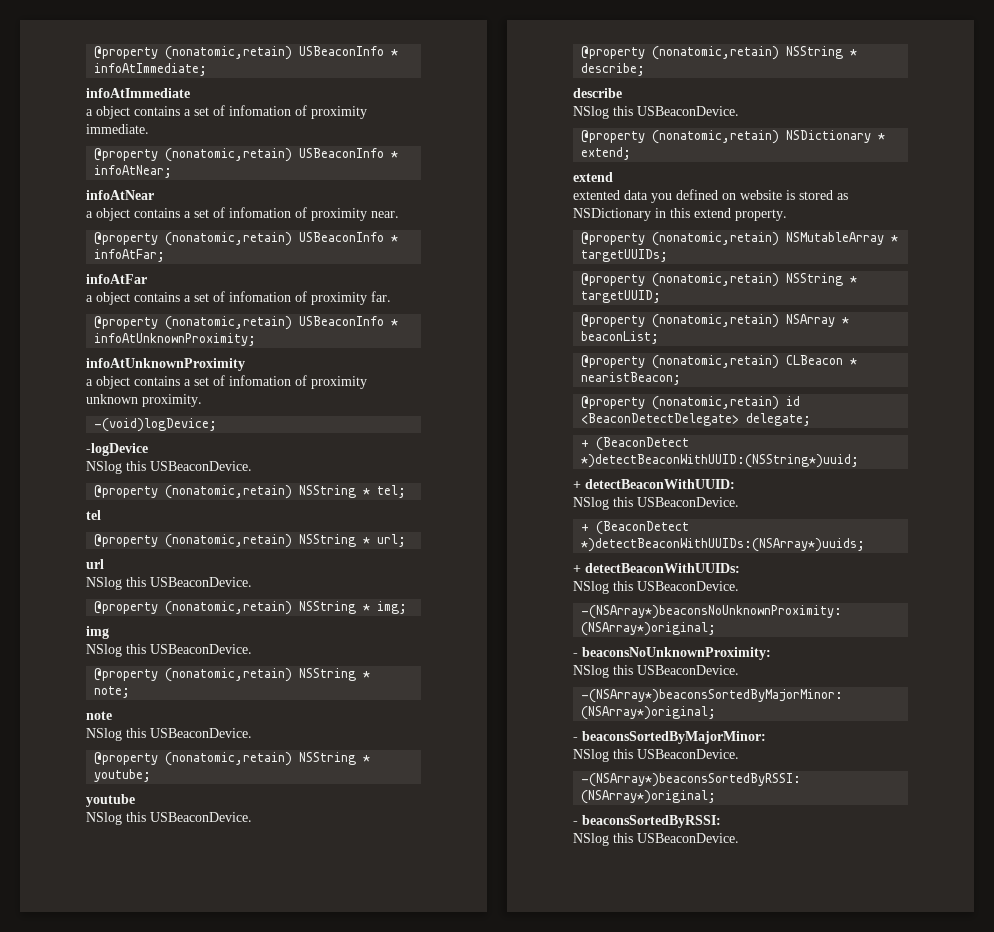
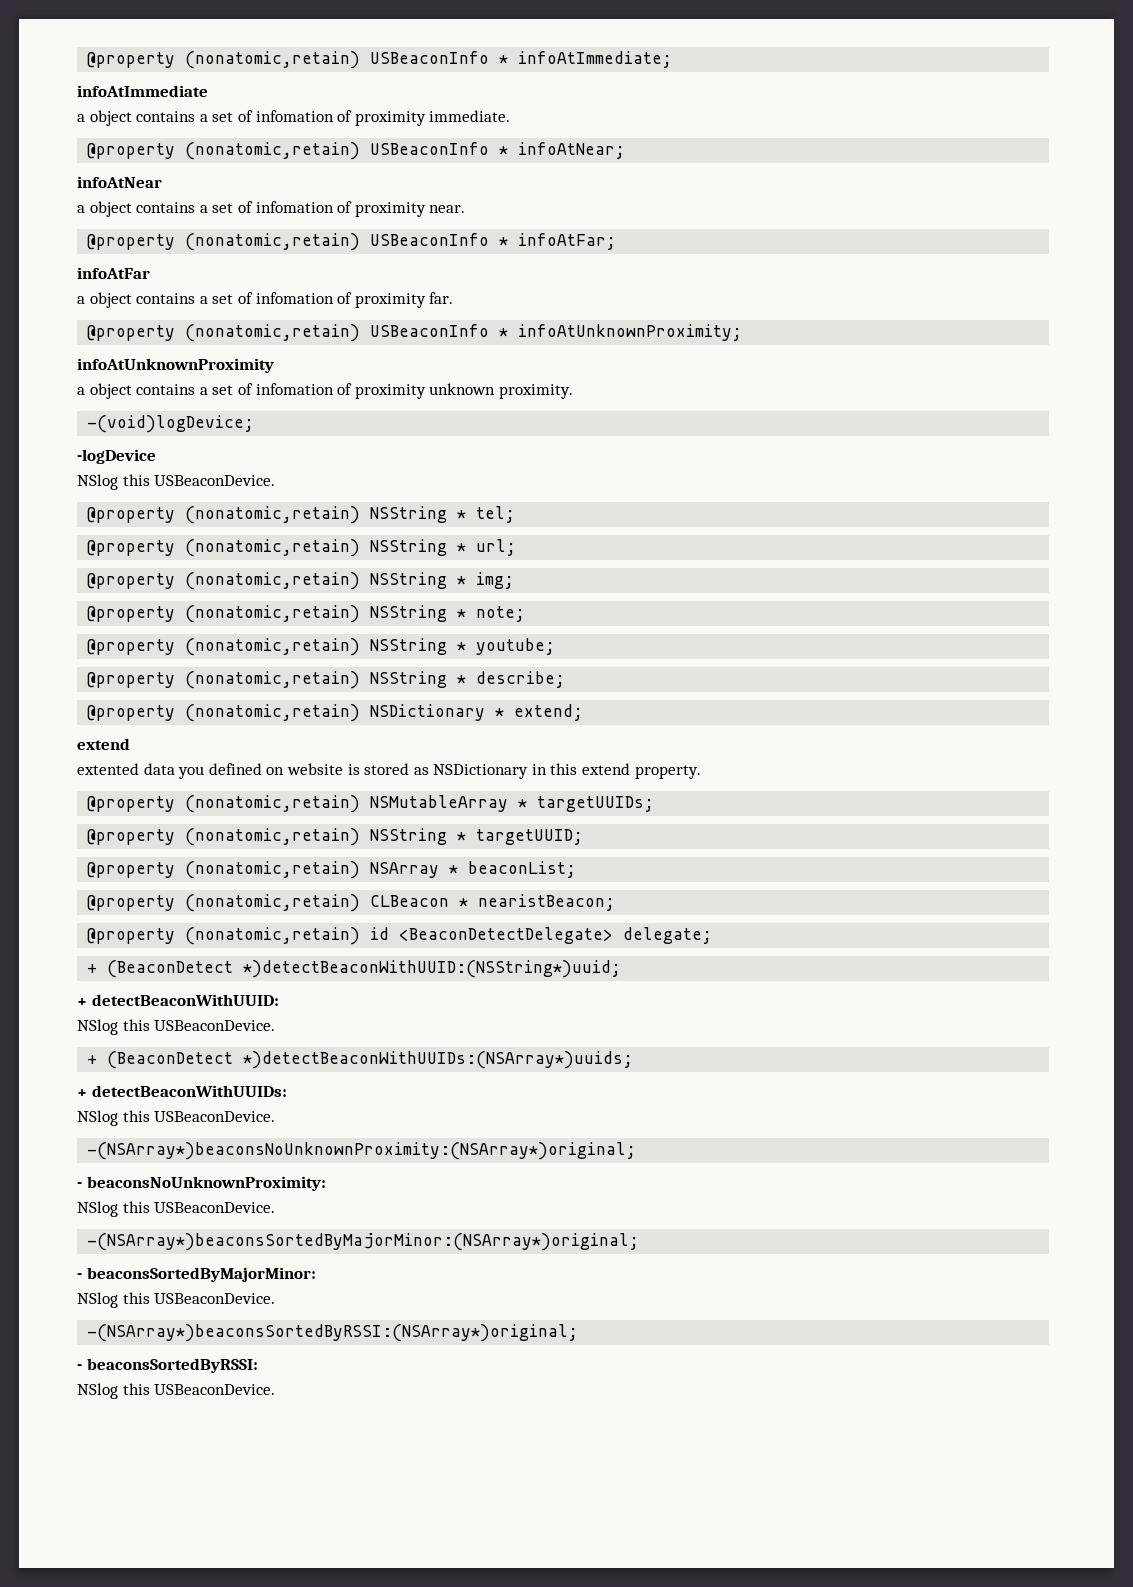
[86,510,101,520] // tel -> (516, 514) none
[86,559,104,569] [86,577,252,590] // url // NSlog this USBeaconDevice. -> (517, 547) none
[86,626,109,639] [86,644,252,657] // img // NSlog this USBeaconDevice. -> (515, 580) none
[86,711,112,720] [86,728,252,741] // note // NSlog this USBeaconDevice. -> (526, 614) none
[86,794,135,807] [86,812,252,825] // youtube // NSlog this USBeaconDevice. -> (556, 646) none
[573,88,622,98] [573,106,739,119] // describe // NSlog this USBeaconDevice. -> (566, 679) none

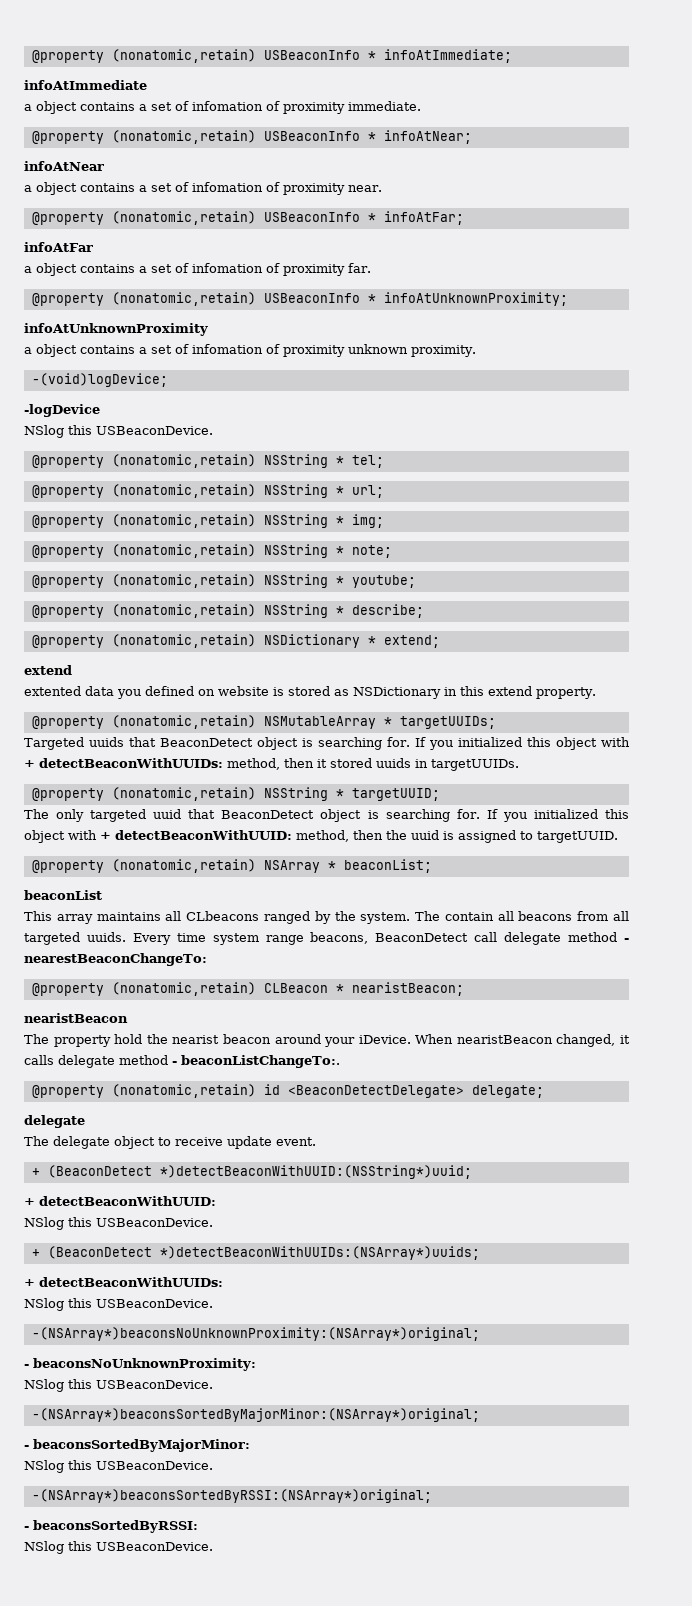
(655, 804) none -> [24,737,630,750] [24,758,519,771] // Targeted uuids that BeaconDetect object is searching for. If you initialized this object with + detectBeaconWithUUIDs: method, then it stored uuids in targetUUIDs.
(584, 837) none -> [24,809,629,822] [24,830,618,843] // The only targeted uuid that BeaconDetect object is searching for. If you initialized this object with + detectBeaconWithUUID: method, then the uuid is assigned to targetUUID.
(577, 869) none -> [24,890,102,900] [24,911,629,924] [24,932,629,945] [24,953,207,966] // beaconList // This array maintains all CLbeacons ranged by the system. The contain all beacons from all targeted uuids. Every time system range beacons, BeaconDetect call delegate method - nearestBeaconChangeTo:
(616, 902) none -> [24,1013,128,1023] [24,1034,630,1047] [24,1055,340,1068] // nearistBeacon // The property hold the nearist beacon around your iDevice. When nearistBeacon changed, it calls delegate method - beaconListChangeTo:.
(713, 935) none -> [24,1115,85,1128] [24,1136,316,1149] // delegate // The delegate object to receive update event.

